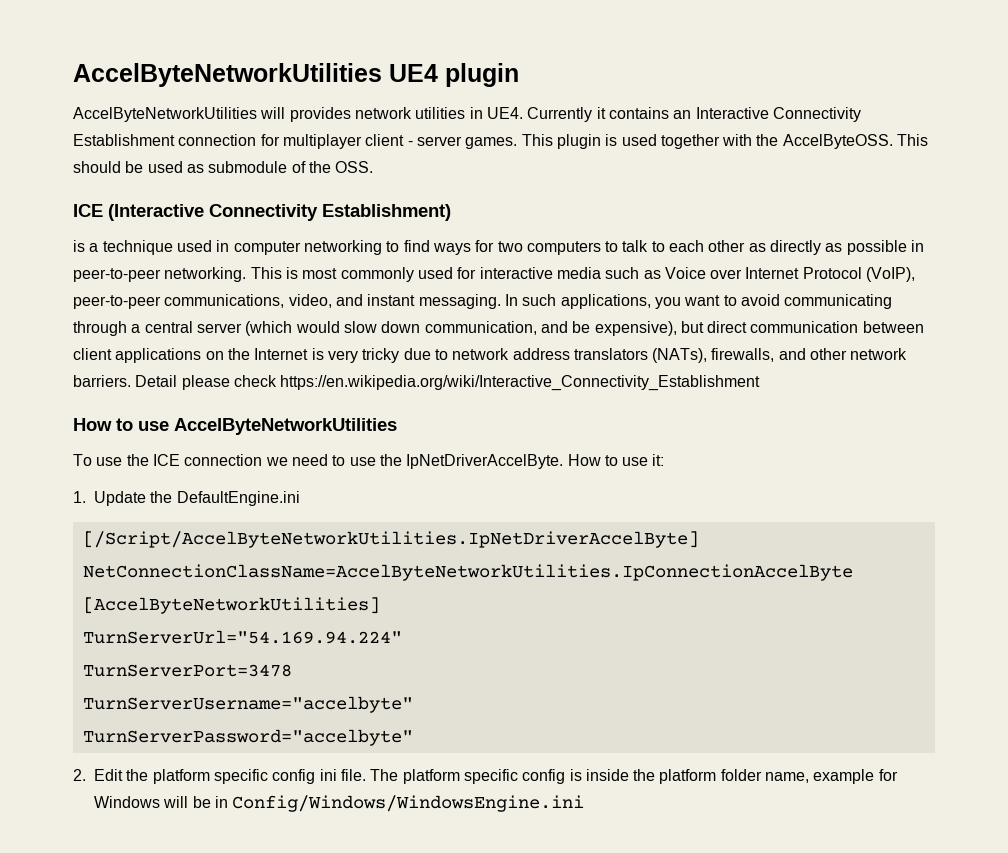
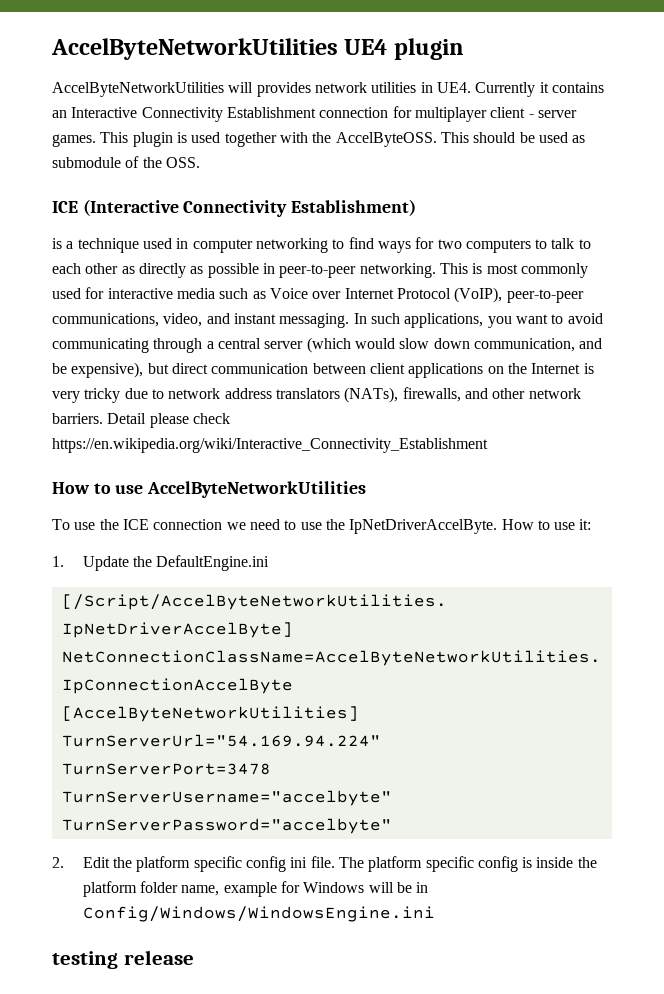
(585, 803) none -> [52,950,194,969] // testing release

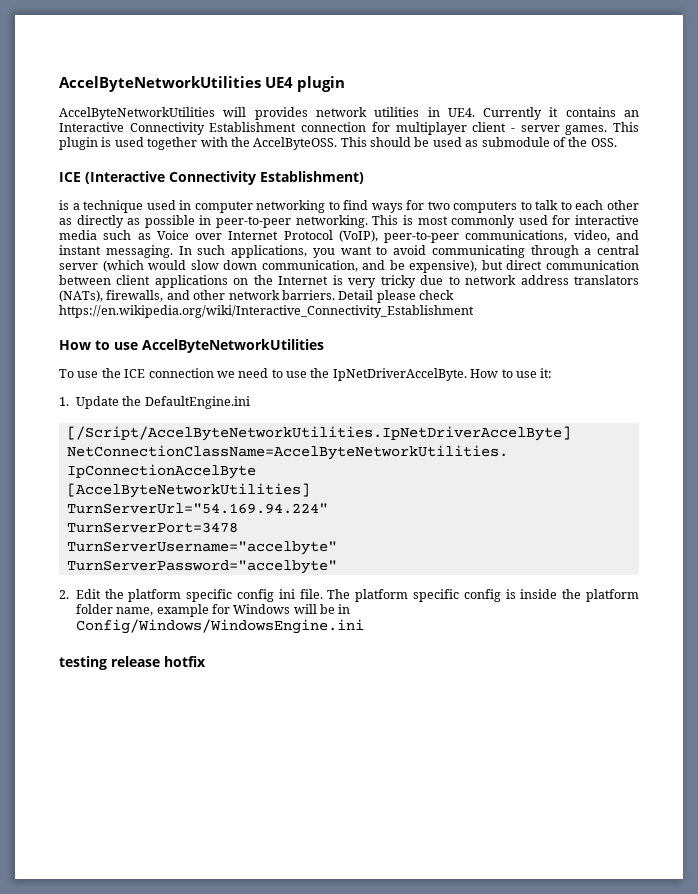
(194, 957) none -> [164,656,206,667] hotfix

